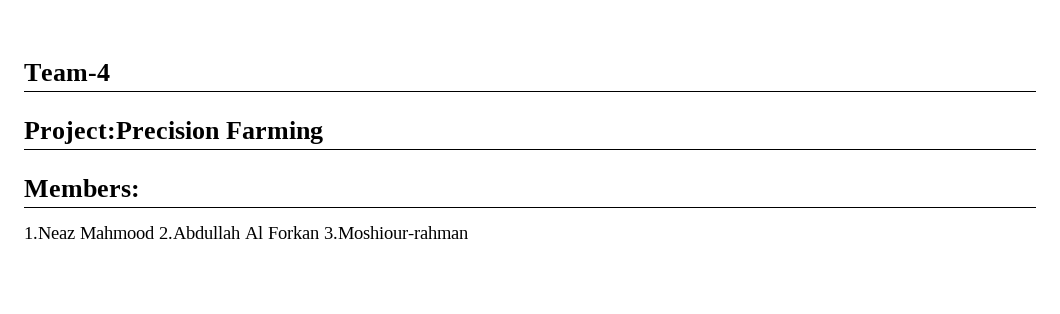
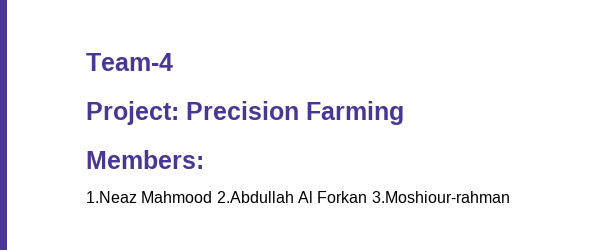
[24,121,220,144] Project:Precision -> [86,101,299,125] Project: Precision

